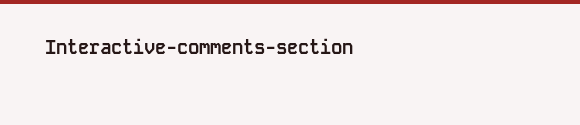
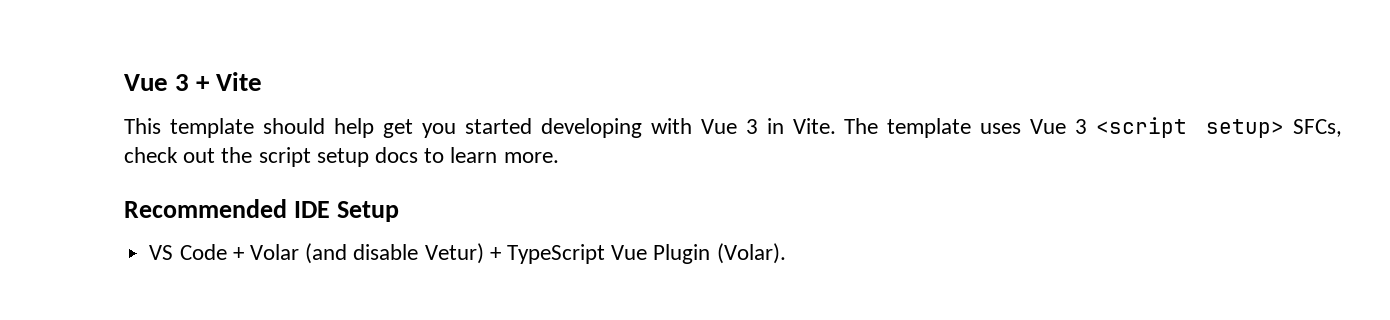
[45,38,353,54] Interactive-comments-section -> [124,72,263,91] [124,117,1343,138] [124,147,559,167] [124,199,399,222] [149,243,786,264] Vue 3 + Vite // This template should help get you started developing with Vue 3 in Vite. The template uses Vue 3 <script setup> SFCs, check out the script setup docs to learn more. // Recommended IDE Setup // VS Code + Volar (and disable Vetur) + TypeScript Vue Plugin (Volar).

